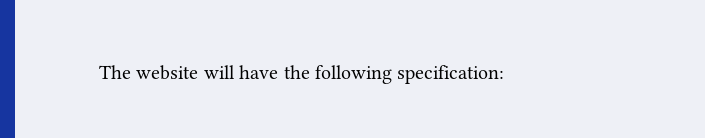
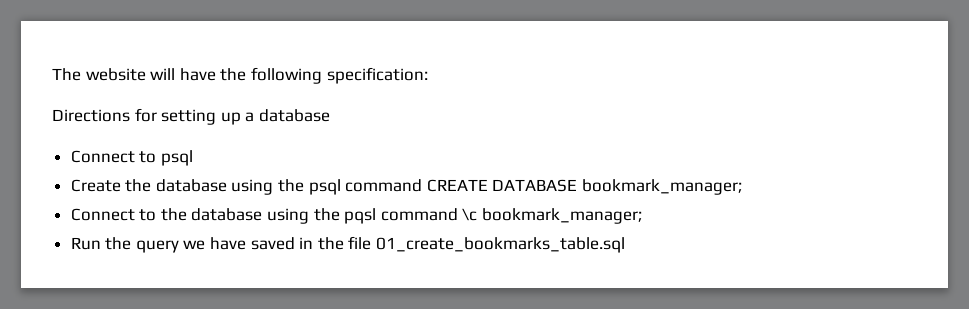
(505, 74) none -> [52,108,330,125] [70,150,193,166] [70,179,743,195] [70,208,643,224] [70,236,626,253] // Directions for setting up a database // Connect to psql // Create the database using the psql command CREATE DATABASE bookmark_manager; // Connect to the database using the pqsl command \c bookmark_manager; // Run the query we have saved in the file 01_create_bookmarks_table.sql

